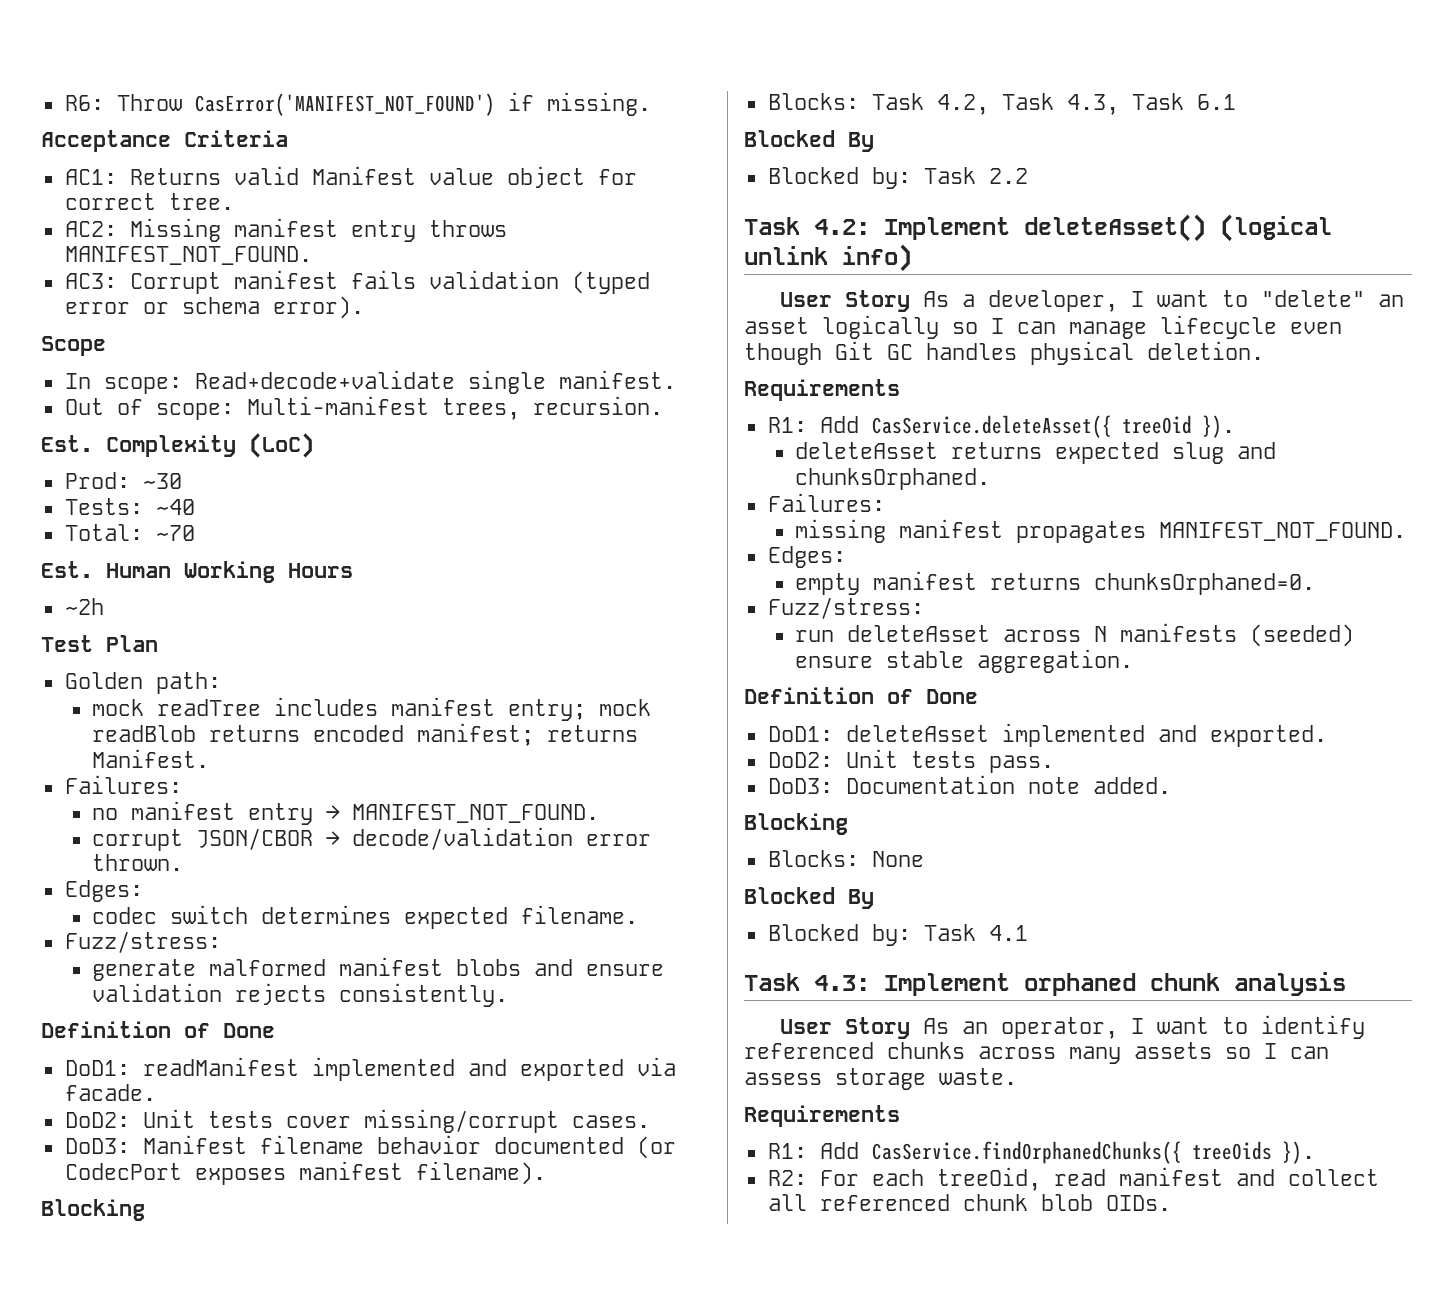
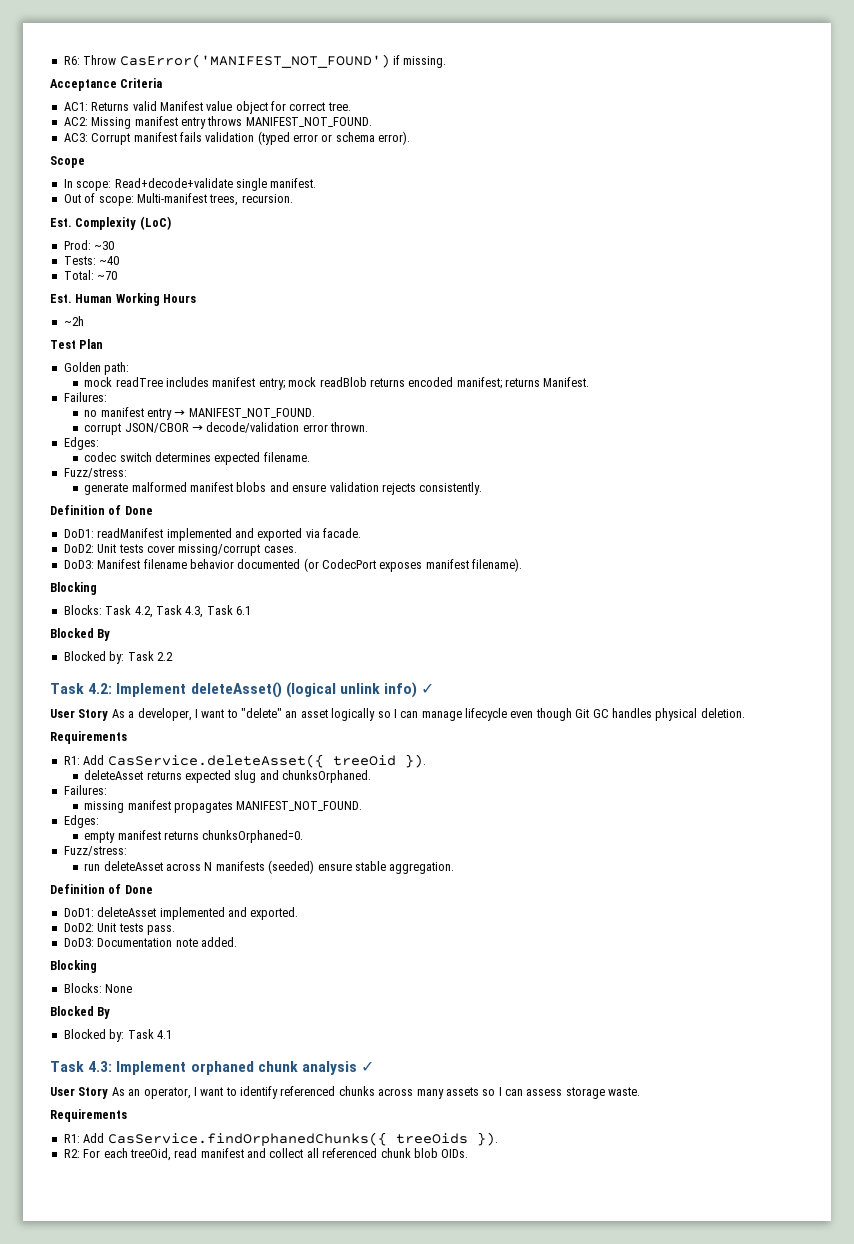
(912, 258) none -> [421,683,435,694] ✓
(1346, 984) none -> [361,1061,375,1072] ✓

